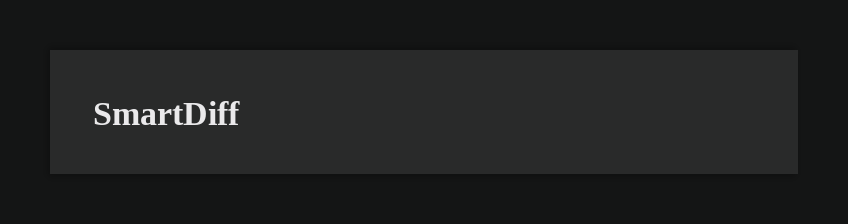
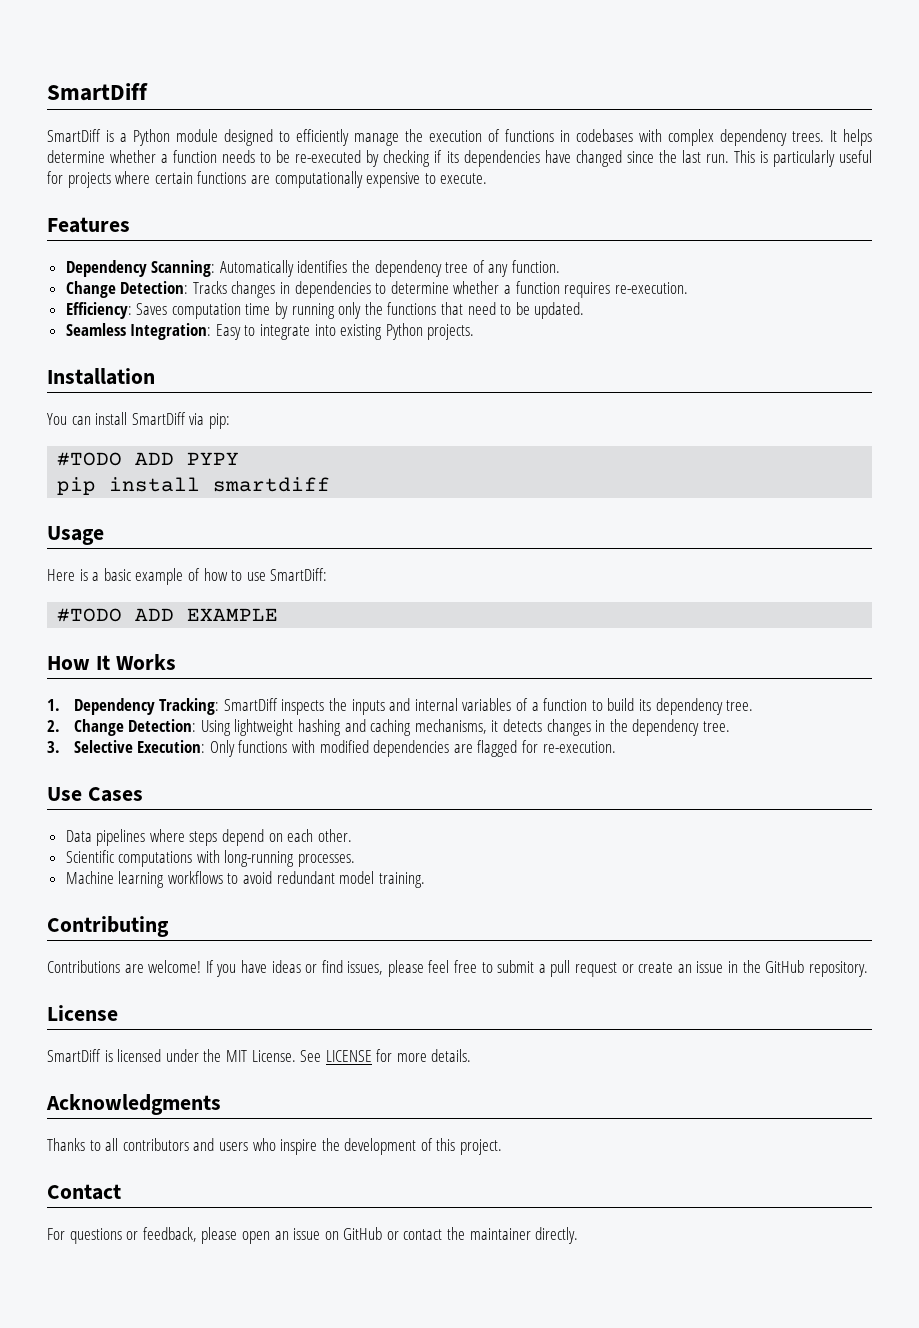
[93,101,240,125] SmartDiff -> [47,83,148,101] [47,129,872,146] [47,150,872,167] [47,171,488,188] [47,217,130,233] [65,260,561,277] [65,281,688,298] [65,302,585,319] [65,323,475,340] [47,368,155,385] [47,412,230,429] [57,452,240,466] [57,477,331,495] [47,526,104,545] [47,568,328,585] [57,608,279,622] [47,654,176,670] [47,698,754,715] [47,719,730,736] [47,740,616,757] [47,787,143,802] [65,829,352,846] [65,850,356,867] [65,871,425,888] [47,916,169,937] [47,960,868,977] [47,1005,118,1021] [47,1049,472,1062] [46,1094,221,1115] [47,1138,503,1155] [47,1184,121,1200] [47,1227,579,1244] SmartDiff // SmartDiff is a Python module designed to efficiently manage the execution of functions in codebases with complex dependency trees. It helps determine whether a function needs to be re-executed by checking if its dependencies have changed since the last run. This is particularly useful for projects where certain functions are computationally expensive to execute. // Features // Dependency Scanning: Automatically identifies the dependency tree of any function. // Change Detection: Tracks changes in dependencies to determine whether a function requires re-execution. // Efficiency: Saves computation time by running only the functions that need to be updated. // Seamless Integration: Easy to integrate into existing Python projects. // Installation // You can install SmartDiff via pip: // #TODO ADD PYPY // pip install smartdiff // Usage // Here is a basic example of how to use SmartDiff: // #TODO ADD EXAMPLE // How It Works // 1. Dependency Tracking: SmartDiff inspects the inputs and internal variables of a function to build its dependency tree. // 2. Change Detection: Using lightweight hashing and caching mechanisms, it detects changes in the dependency tree. // 3. Selective Execution: Only functions with modified dependencies are flagged for re-execution. // Use Cases // Data pipelines where steps depend on each other. // Scientific computations with long-running processes. // Machine learning workflows to avoid redundant model training. // Contributing // Contributions are welcome! If you have ideas or find issues, please feel free to submit a pull request or create an issue in the GitHub repository. // License // SmartDiff is licensed under the MIT License. See LICENSE for more details. // Acknowledgments // Thanks to all contributors and users who inspire the development of this project. // Contact // For questions or feedback, please open an issue on GitHub or contact the maintainer directly.

